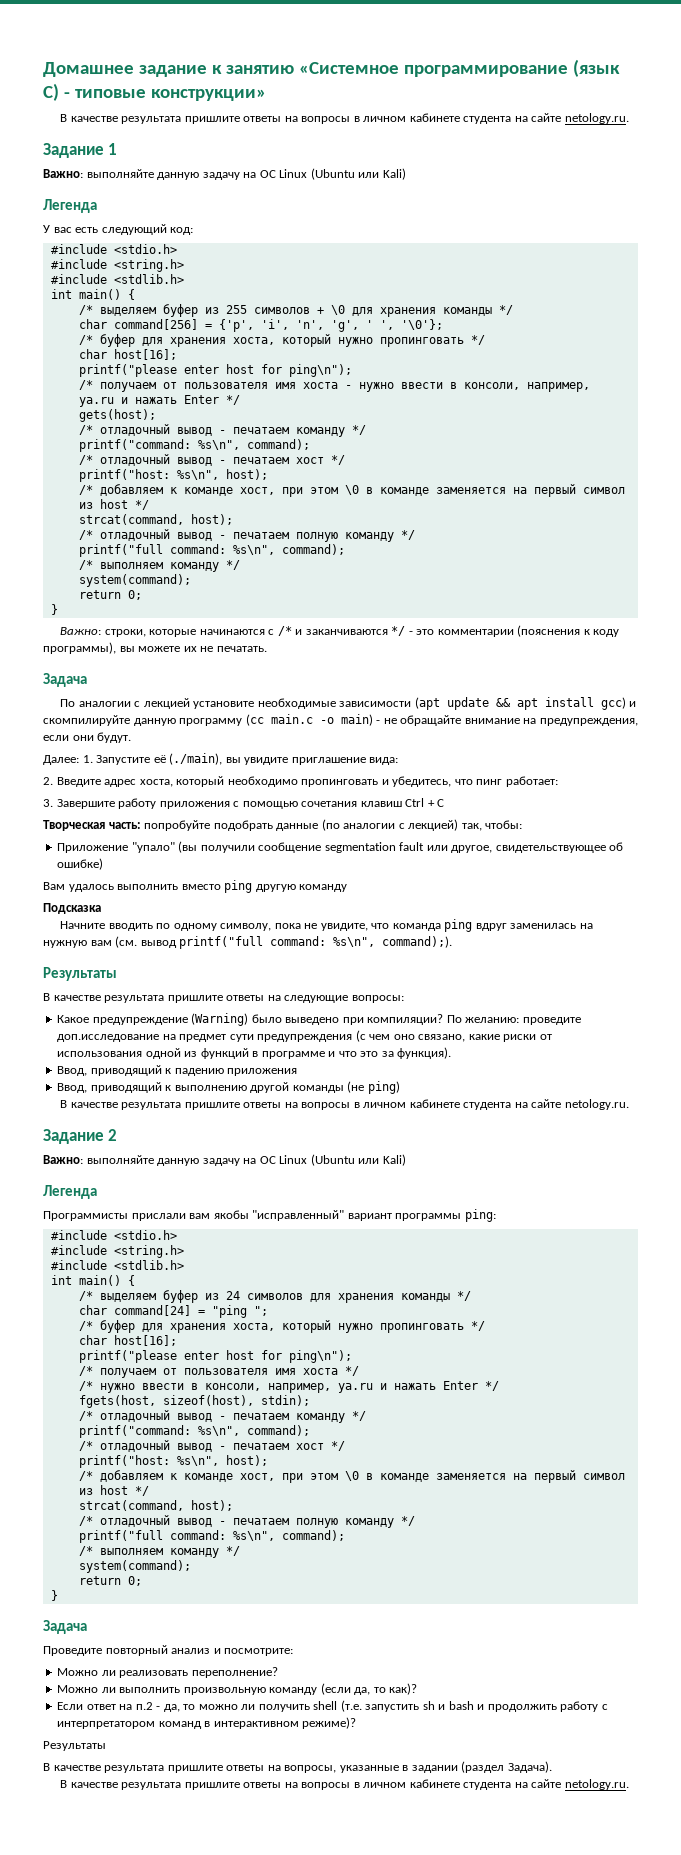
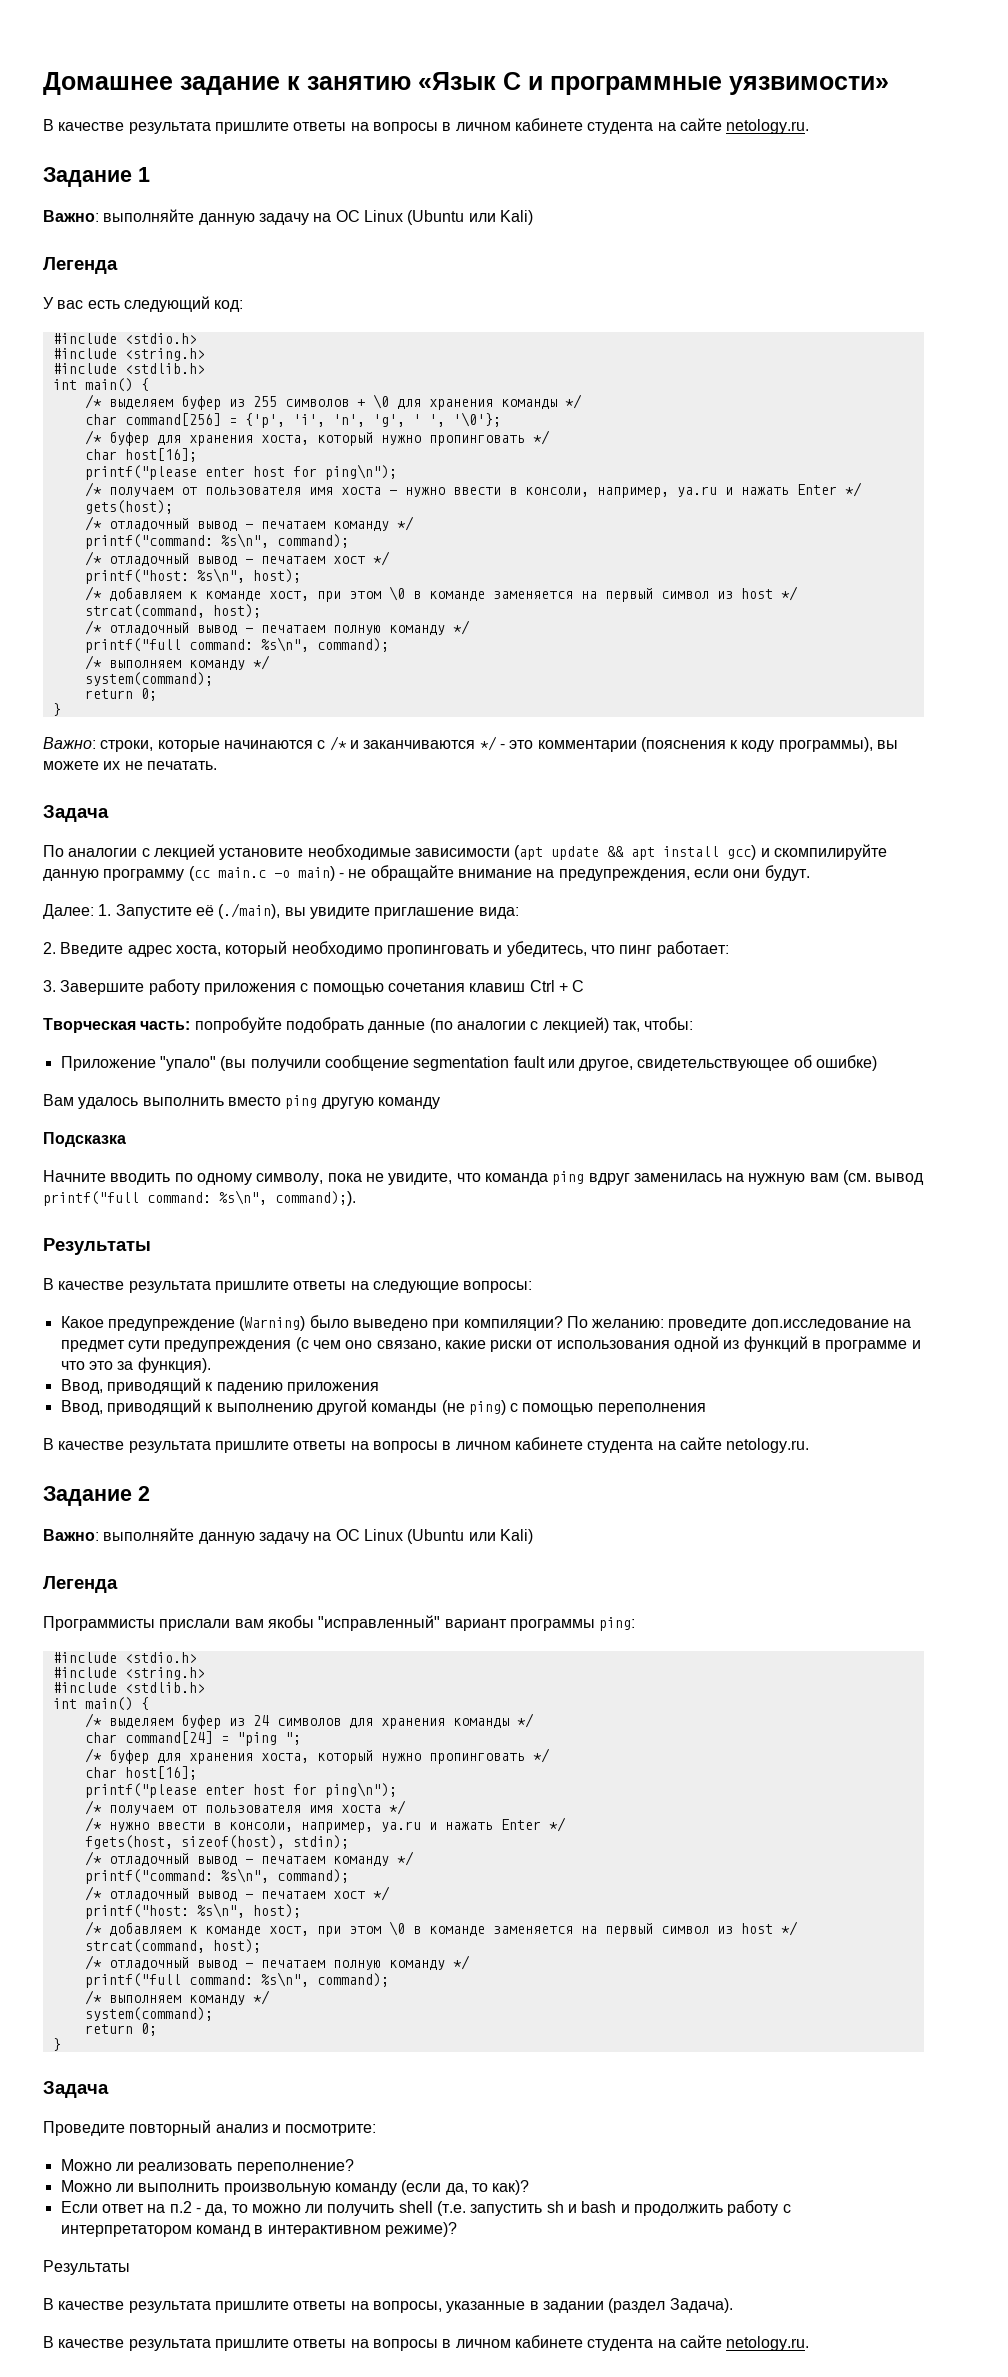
[298,59,620,77] [43,83,266,101] «Системное программирование (язык C) - типовые конструкции» -> [418,72,889,95] «Язык С и программные уязвимости»
(400, 1087) none -> [510,1403,706,1415] с помощью переполнения

